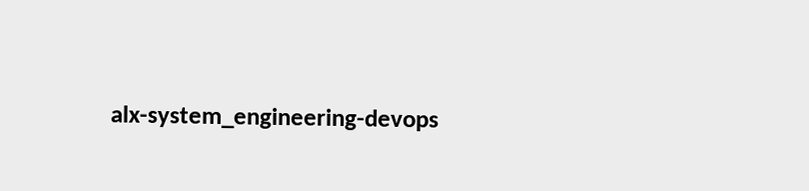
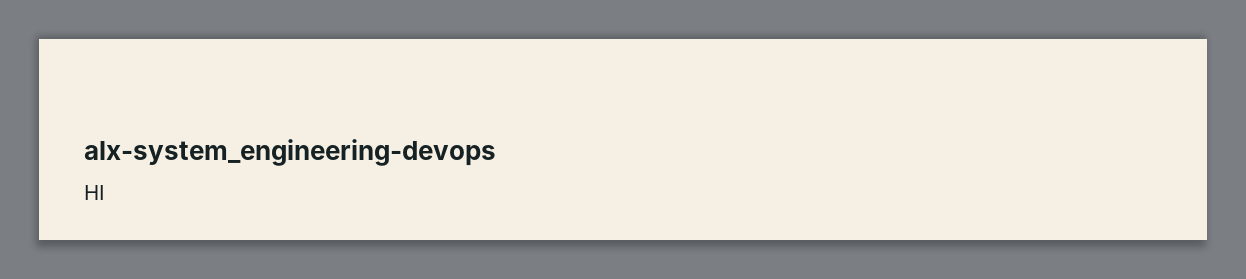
(439, 118) none -> [84,185,105,200] // HI

